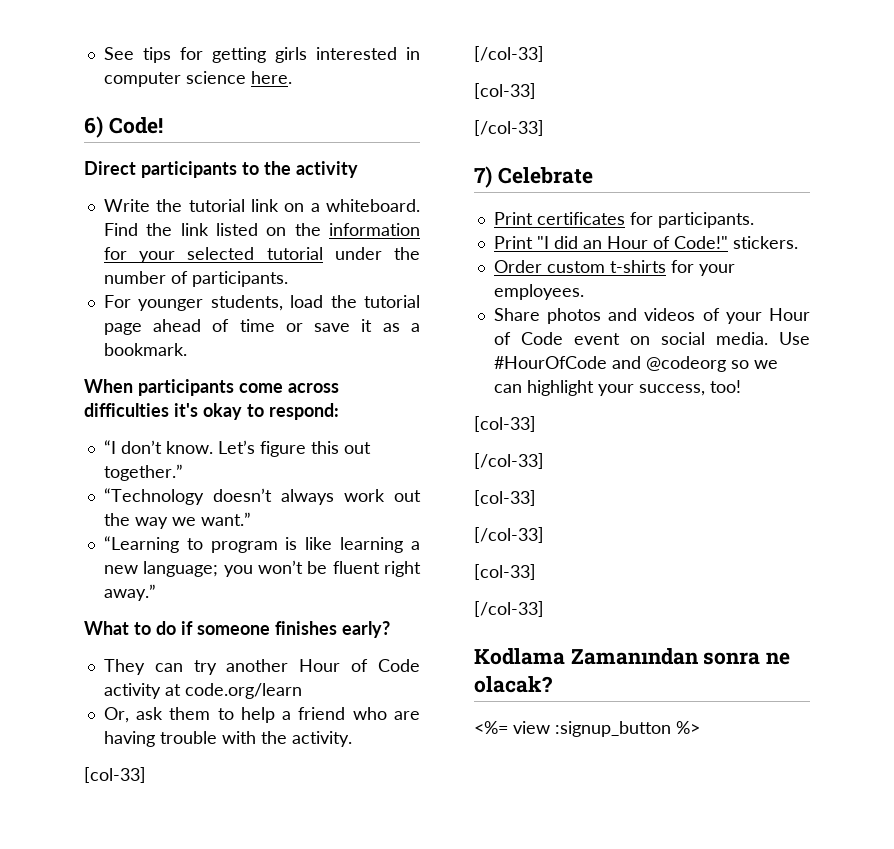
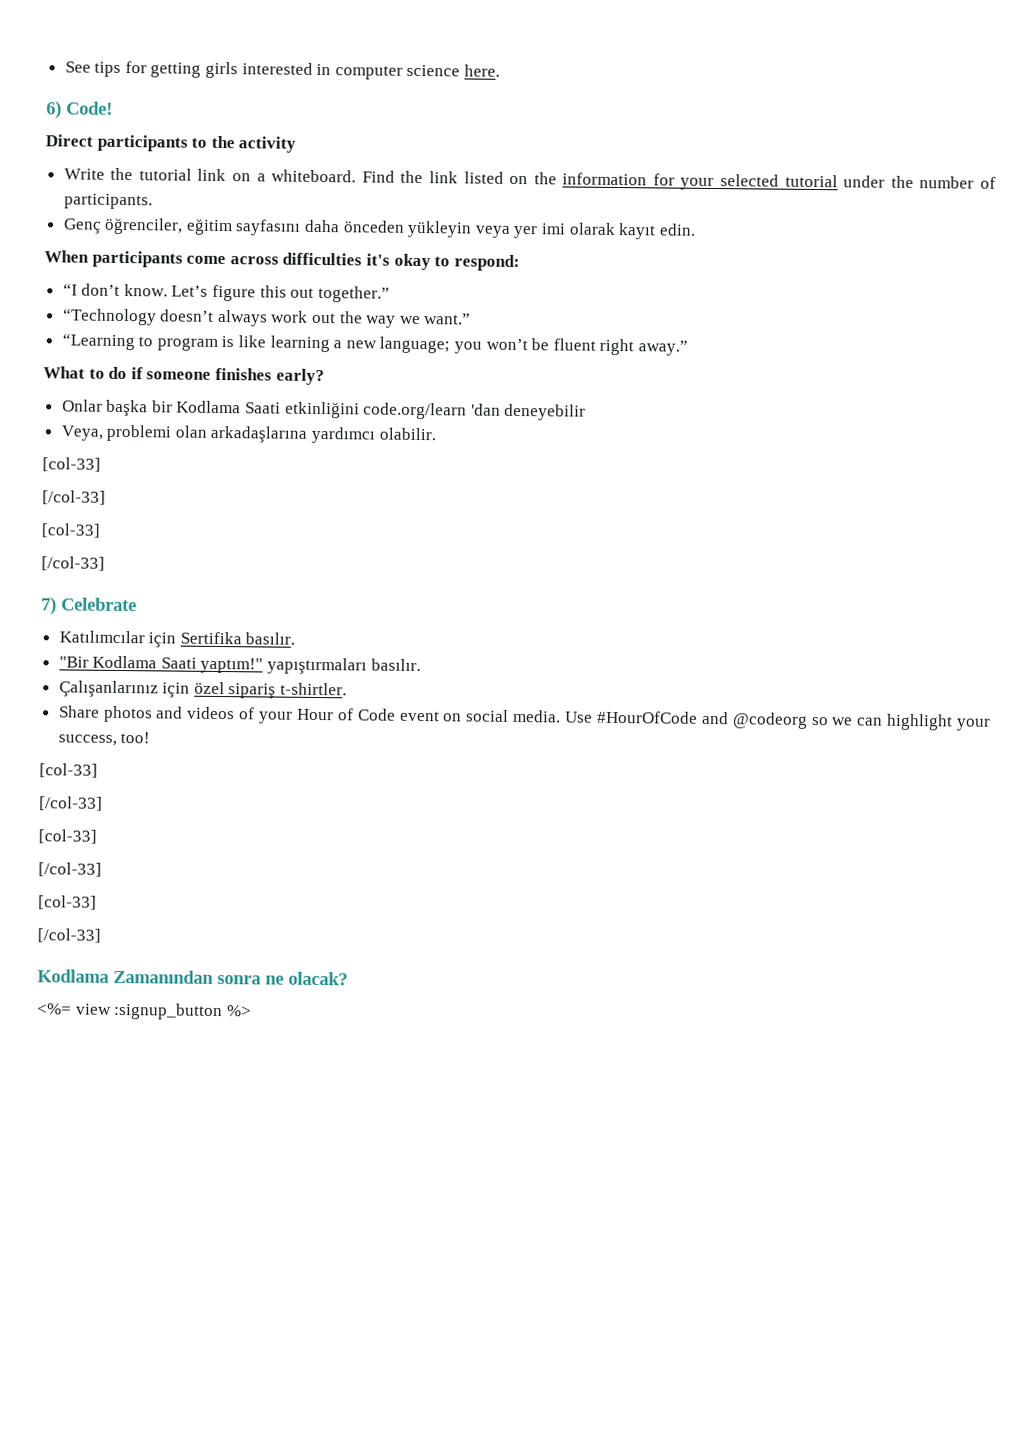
[103,295,420,311] [103,319,420,335] [103,343,187,356] For younger students, load the tutorial page ahead of time or save it as a bookmark. -> [62,217,696,240] Genç öğrenciler, eğitim sayfasını daha önceden yükleyin veya yer imi olarak kayıt edin.
[103,659,420,675] [103,683,302,699] [103,707,420,723] [103,731,352,747] They can try another Hour of Code activity at code.org/learn // Or, ask them to help a friend who are having trouble with the activity. -> [61,399,587,421] [60,424,436,444] Onlar başka bir Kodlama Saati etkinliğini code.org/learn 'dan deneyebilir // Veya, problemi olan arkadaşlarına yardımcı olabilir.
[493,212,754,228] [493,236,798,249] [493,260,735,276] [493,284,584,300] Print certificates for participants. // Print "I did an Hour of Code!" stickers. // Order custom t-shirts for your employees. -> [58,630,296,648] [58,655,421,675] [58,680,348,699] Katılımcılar için Sertifika basılır. // "Bir Kodlama Saati yaptım!" yapıştırmaları basılır. // Çalışanlarınız için özel sipariş t-shirtler.

